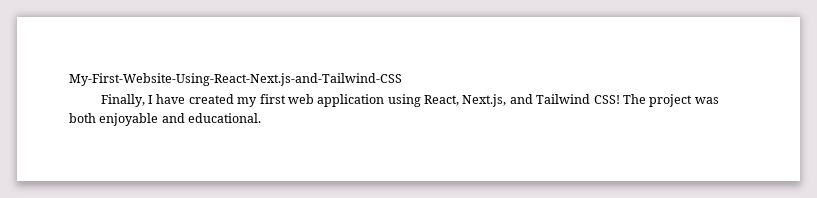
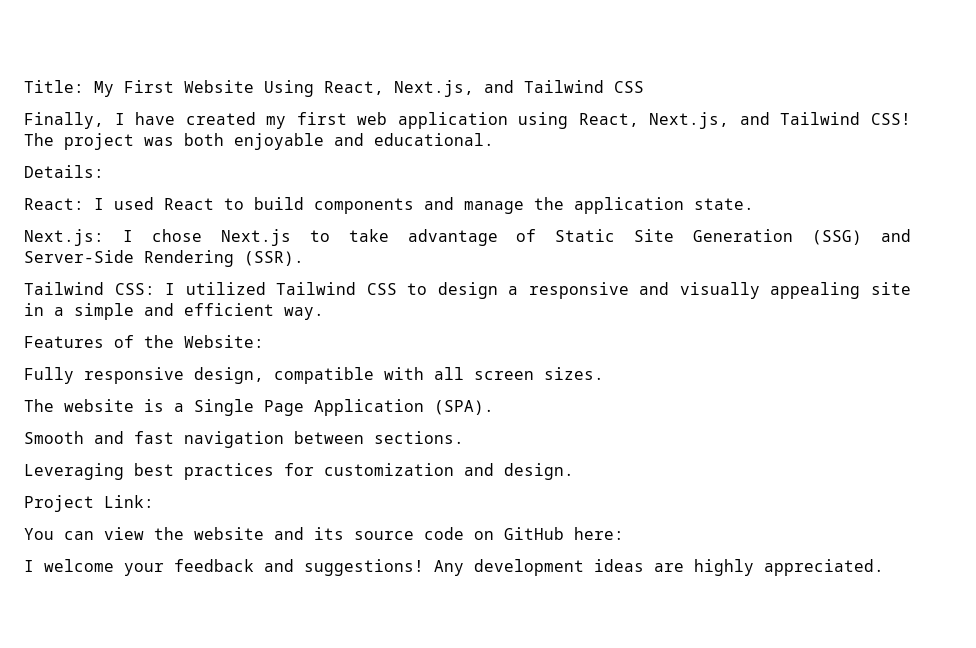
[69,73,402,86] My-First-Website-Using-React-Next.js-and-Tailwind-CSS -> [24,80,644,97] Title: My First Website Using React, Next.js, and Tailwind CSS
(262, 118) none -> [24,165,104,178] [24,197,754,214] [24,229,911,246] [24,250,304,267] [24,282,912,299] [24,303,324,320] [24,335,264,348] [24,367,604,384] [24,399,494,416] [24,431,464,448] [24,463,574,480] [24,495,154,512] [24,527,624,540] [24,559,884,576] // Details: // React: I used React to build components and manage the application state. // Next.js: I chose Next.js to take advantage of Static Site Generation (SSG) and Server-Side Rendering (SSR). // Tailwind CSS: I utilized Tailwind CSS to design a responsive and visually appealing site in a simple and efficient way. // Features of the Website: // Fully responsive design, compatible with all screen sizes. // The website is a Single Page Application (SPA). // Smooth and fast navigation between sections. // Leveraging best practices for customization and design. // Project Link: // You can view the website and its source code on GitHub here: // I welcome your feedback and suggestions! Any development ideas are highly appreciated.

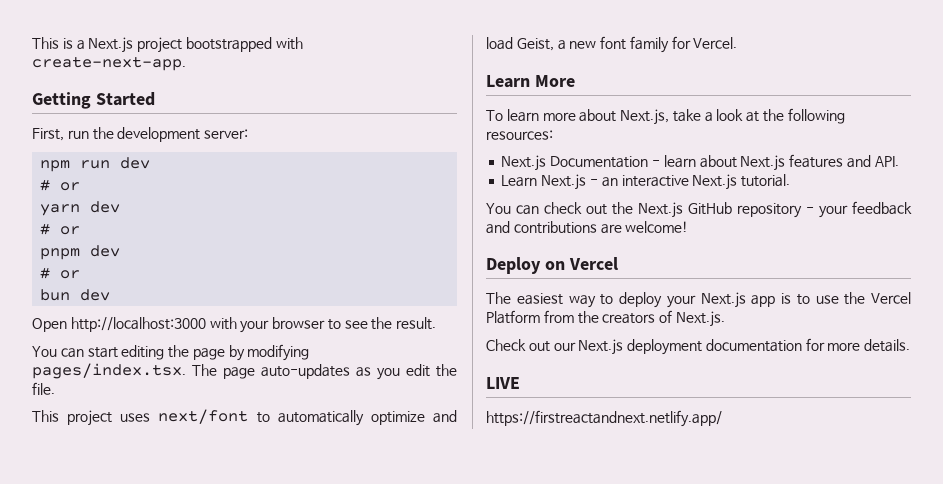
[24,80,644,97] [24,112,912,129] [24,133,494,150] [24,165,104,178] [24,197,754,214] [24,229,911,246] [24,250,304,267] [24,282,912,299] [24,303,324,320] [24,335,264,348] [24,367,604,384] [24,399,494,416] [24,431,464,448] [24,463,574,480] [24,495,154,512] [24,527,624,540] [24,559,884,576] Title: My First Website Using React, Next.js, and Tailwind CSS // Finally, I have created my first web application using React, Next.js, and Tailwind CSS! The project was both enjoyable and educational. // Details: // React: I used React to build components and manage the application state. // Next.js: I chose Next.js to take advantage of Static Site Generation (SSG) and Server-Side Rendering (SSR). // Tailwind CSS: I utilized Tailwind CSS to design a responsive and visually appealing site in a simple and efficient way. // Features of the Website: // Fully responsive design, compatible with all screen sizes. // The website is a Single Page Application (SPA). // Smooth and fast navigation between sections. // Leveraging best practices for customization and design. // Project Link: // You can view the website and its source code on GitHub here: // I welcome your feedback and suggestions! Any development ideas are highly appreciated. -> [32,37,303,53] [32,56,186,71] [32,92,155,109] [32,127,249,142] [40,157,151,172] [40,179,81,191] [40,201,121,216] [40,223,81,235] [40,245,121,260] [40,267,81,279] [40,289,111,301] [32,317,437,333] [32,344,310,361] [32,363,457,380] [32,382,55,395] [32,409,457,426] [486,36,738,53] [486,75,575,88] [486,108,845,125] [486,130,553,140] [501,154,899,171] [501,174,791,190] [486,201,912,218] [486,221,689,234] [486,257,618,274] [486,292,911,308] [486,310,725,327] [486,338,911,355] [486,377,520,389] [486,410,722,427] This is a Next.js project bootstrapped with create-next-app. // Getting Started // First, run the development server: // npm run dev // # or // yarn dev // # or // pnpm dev // # or // bun dev // Open http://localhost:3000 with your browser to see the result. // You can start editing the page by modifying pages/index.tsx. The page auto-updates as you edit the file. // This project uses next/font to automatically optimize and load Geist, a new font family for Vercel. // Learn More // To learn more about Next.js, take a look at the following resources: // Next.js Documentation - learn about Next.js features and API. // Learn Next.js - an interactive Next.js tutorial. // You can check out the Next.js GitHub repository - your feedback and contributions are welcome! // Deploy on Vercel // The easiest way to deploy your Next.js app is to use the Vercel Platform from the creators of Next.js. // Check out our Next.js deployment documentation for more details. // LIVE // https://firstreactandnext.netlify.app/

